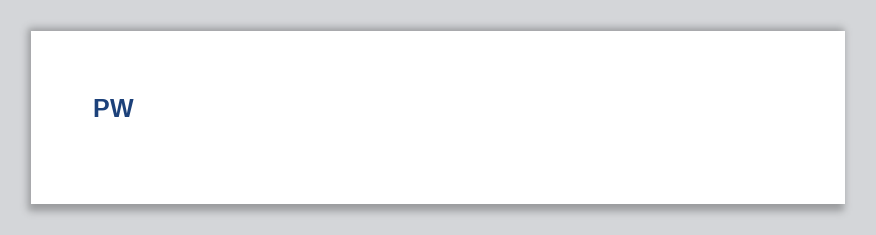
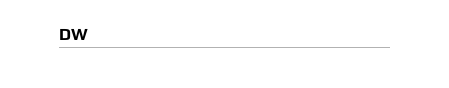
[93,99,134,117] PW -> [59,28,88,40] DW

